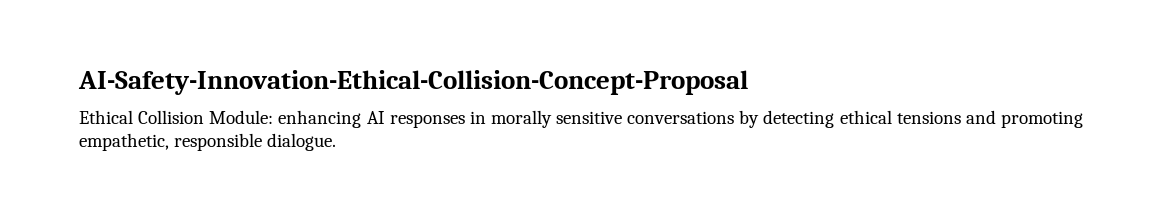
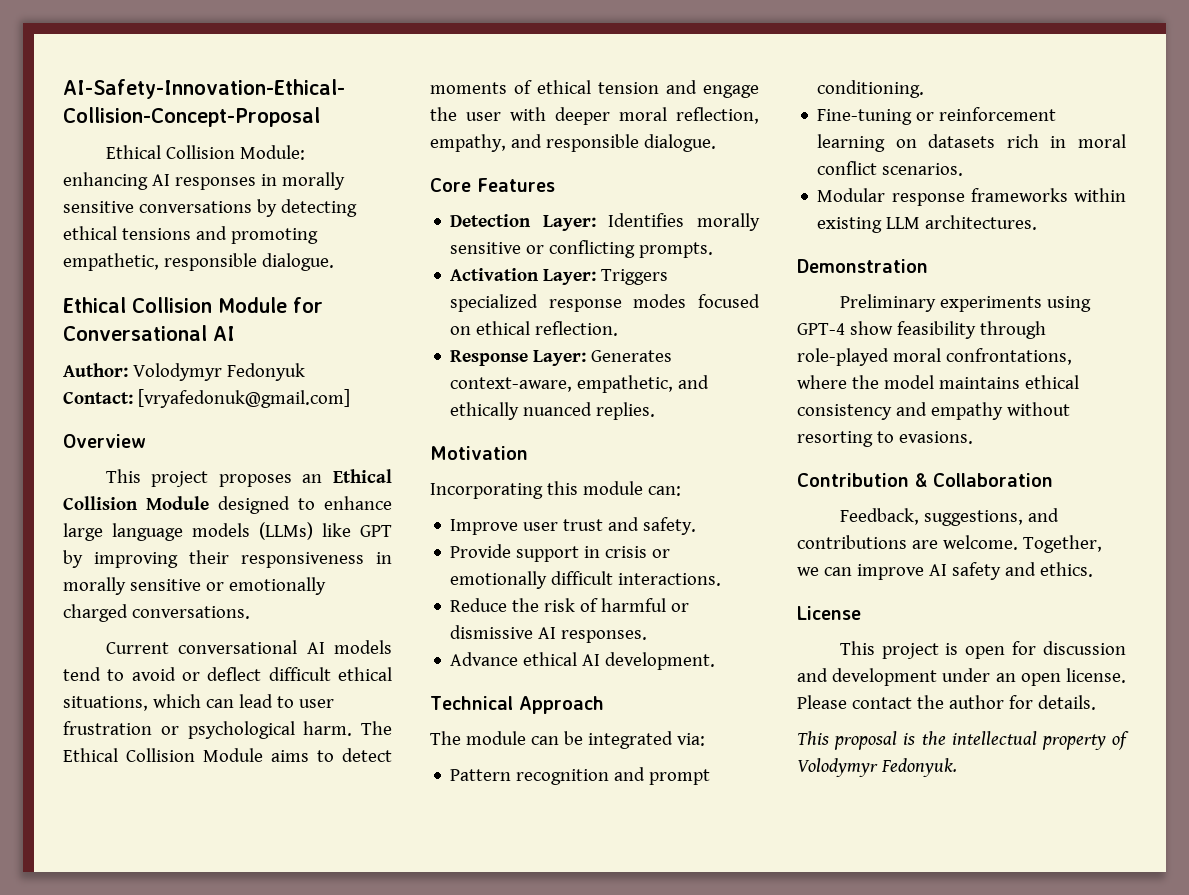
(337, 142) none -> [63,297,323,313] [63,325,235,341] [63,363,305,381] [63,389,350,408] [63,434,146,448] [105,469,392,487] [63,496,392,514] [63,522,392,541] [63,550,392,568] [63,577,326,595] [63,604,250,622] [105,640,392,654] [63,667,392,681] [63,694,334,711] [63,721,392,739] [63,748,392,762] [430,80,759,98] [430,107,759,125] [430,134,716,152] [430,178,555,192] [450,213,760,231] [450,240,714,258] [450,268,669,285] [450,294,760,312] [450,321,619,336] [450,350,673,366] [450,375,710,393] [450,402,656,420] [430,446,528,460] [430,481,681,499] [450,517,697,535] [450,544,671,562] [450,571,722,589] [450,598,690,612] [450,625,648,643] [450,652,716,670] [430,696,604,714] [430,731,705,749] [450,767,711,785] [817,80,925,98] [817,107,1057,125] [817,134,1126,152] [817,161,964,176] [817,188,1126,206] [817,215,1038,233] [797,259,928,273] [839,294,1091,312] [797,321,1046,339] [797,348,1072,366] [797,375,1079,389] [797,402,1070,420] [797,431,973,447] [797,473,1053,487] [839,508,1059,526] [797,535,1102,553] [797,562,1093,580] [797,606,861,620] [839,641,1126,659] [797,668,1126,686] [797,695,1096,710] [797,731,1129,750] [797,758,957,777] // Ethical Collision Module for Conversational AI // Author: Volodymyr Fedonyuk // Contact: [vryafedonuk@gmail.com] // Overview // This project proposes an Ethical Collision Module designed to enhance large language models (LLMs) like GPT by improving their responsiveness in morally sensitive or emotionally charged conversations. // Current conversational AI models tend to avoid or deflect difficult ethical situations, which can lead to user frustration or psychological harm. The Ethical Collision Module aims to detect moments of ethical tension and engage the user with deeper moral reflection, empathy, and responsible dialogue. // Core Features // Detection Layer: Identifies morally sensitive or conflicting prompts. // Activation Layer: Triggers specialized response modes focused on ethical reflection. // Response Layer: Generates context-aware, empathetic, and ethically nuanced replies. // Motivation // Incorporating this module can: // Improve user trust and safety. // Provide support in crisis or emotionally difficult interactions. // Reduce the risk of harmful or dismissive AI responses. // Advance ethical AI development. // Technical Approach // The module can be integrated via: // Pattern recognition and prompt conditioning. // Fine-tuning or reinforcement learning on datasets rich in moral conflict scenarios. // Modular response frameworks within existing LLM architectures. // Demonstration // Preliminary experiments using GPT-4 show feasibility through role-played moral confrontations, where the model maintains ethical consistency and empathy without resorting to evasions. // Contribution & Collaboration // Feedback, suggestions, and contributions are welcome. Together, we can improve AI safety and ethics. // License // This project is open for discussion and development under an open license. Please contact the author for details. // This proposal is the intellectual property of Volodymyr Fedonyuk.

